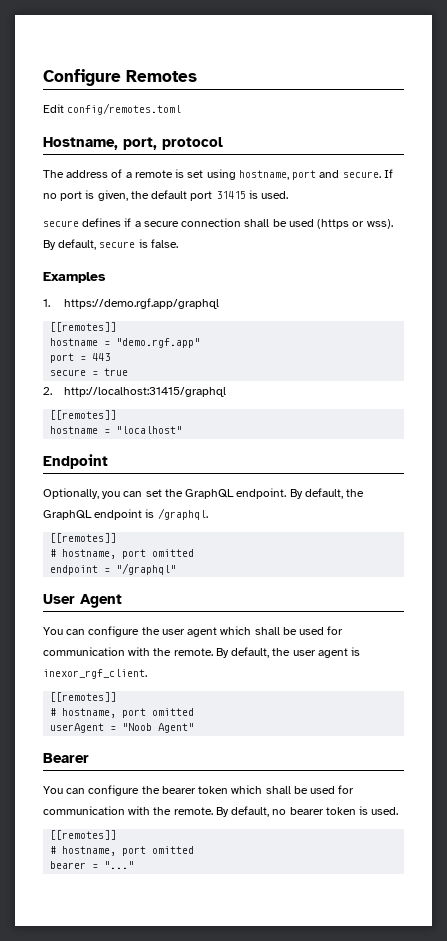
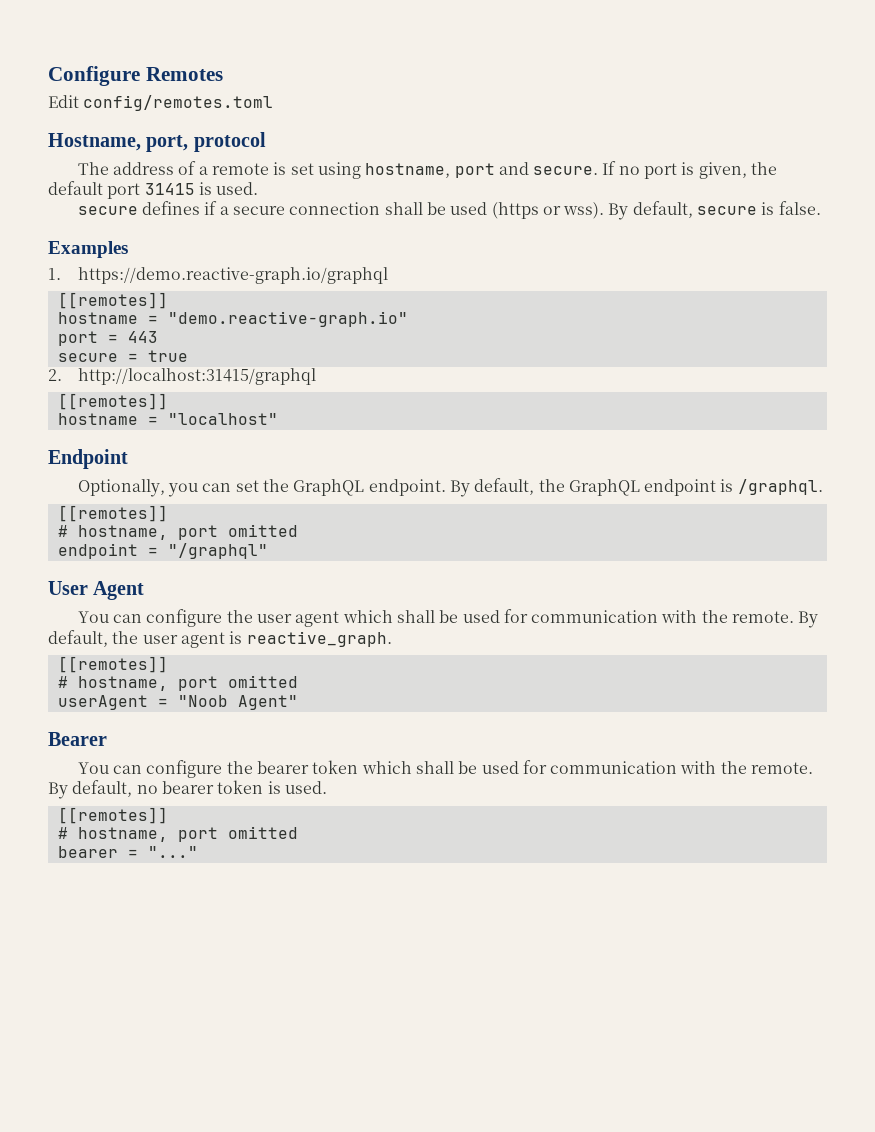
[63,298,219,309] [50,322,117,332] [50,338,201,348] https://demo.rgf.app/graphql // [[remotes]] // hostname = "demo.rgf.app" -> [77,267,388,284] [57,292,168,309] [57,311,408,327] https://demo.reactive-graph.io/graphql // [[remotes]] // hostname = "demo.reactive-graph.io"
[43,669,147,679] inexor_rgf_client. -> [246,631,392,647] reactive_graph.

